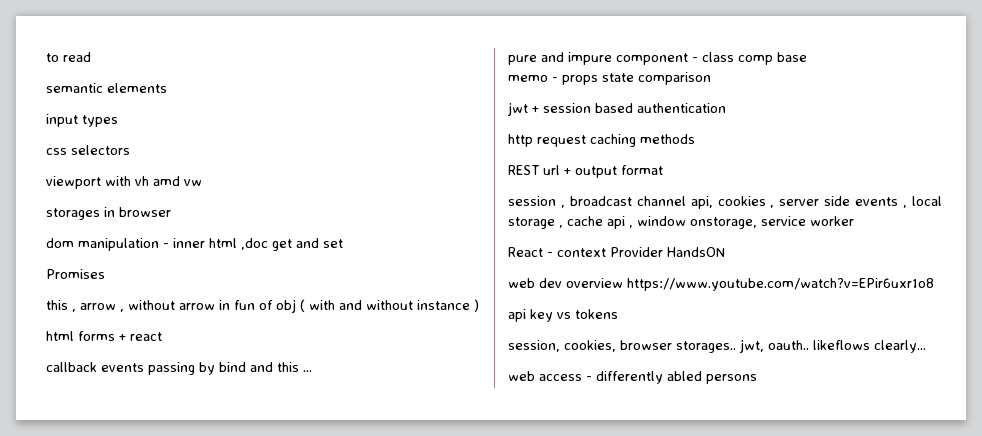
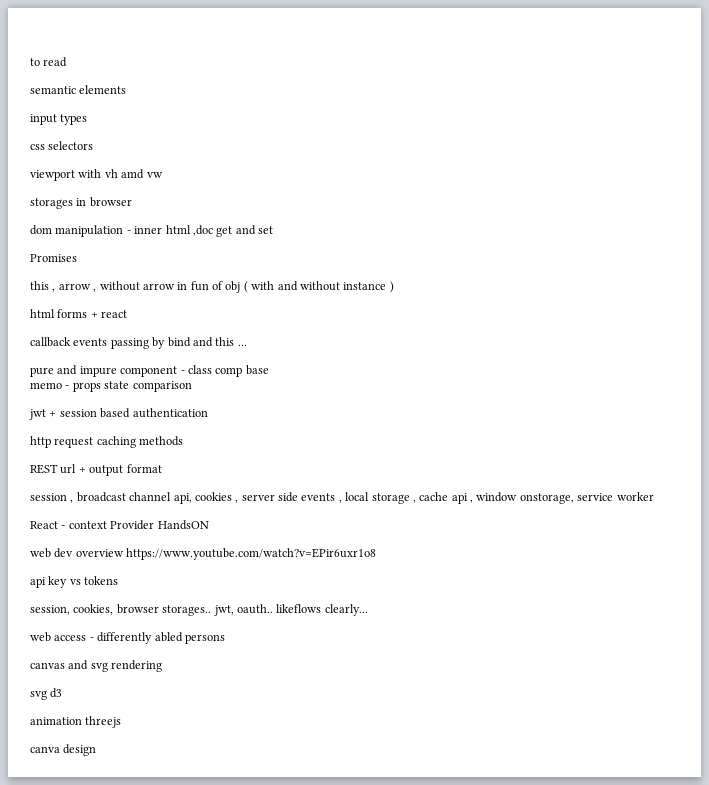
(757, 379) none -> [30,660,163,672] [30,688,63,700] [30,716,122,728] [30,744,97,756] // canvas and svg rendering // svg d3 // animation threejs // canva design

